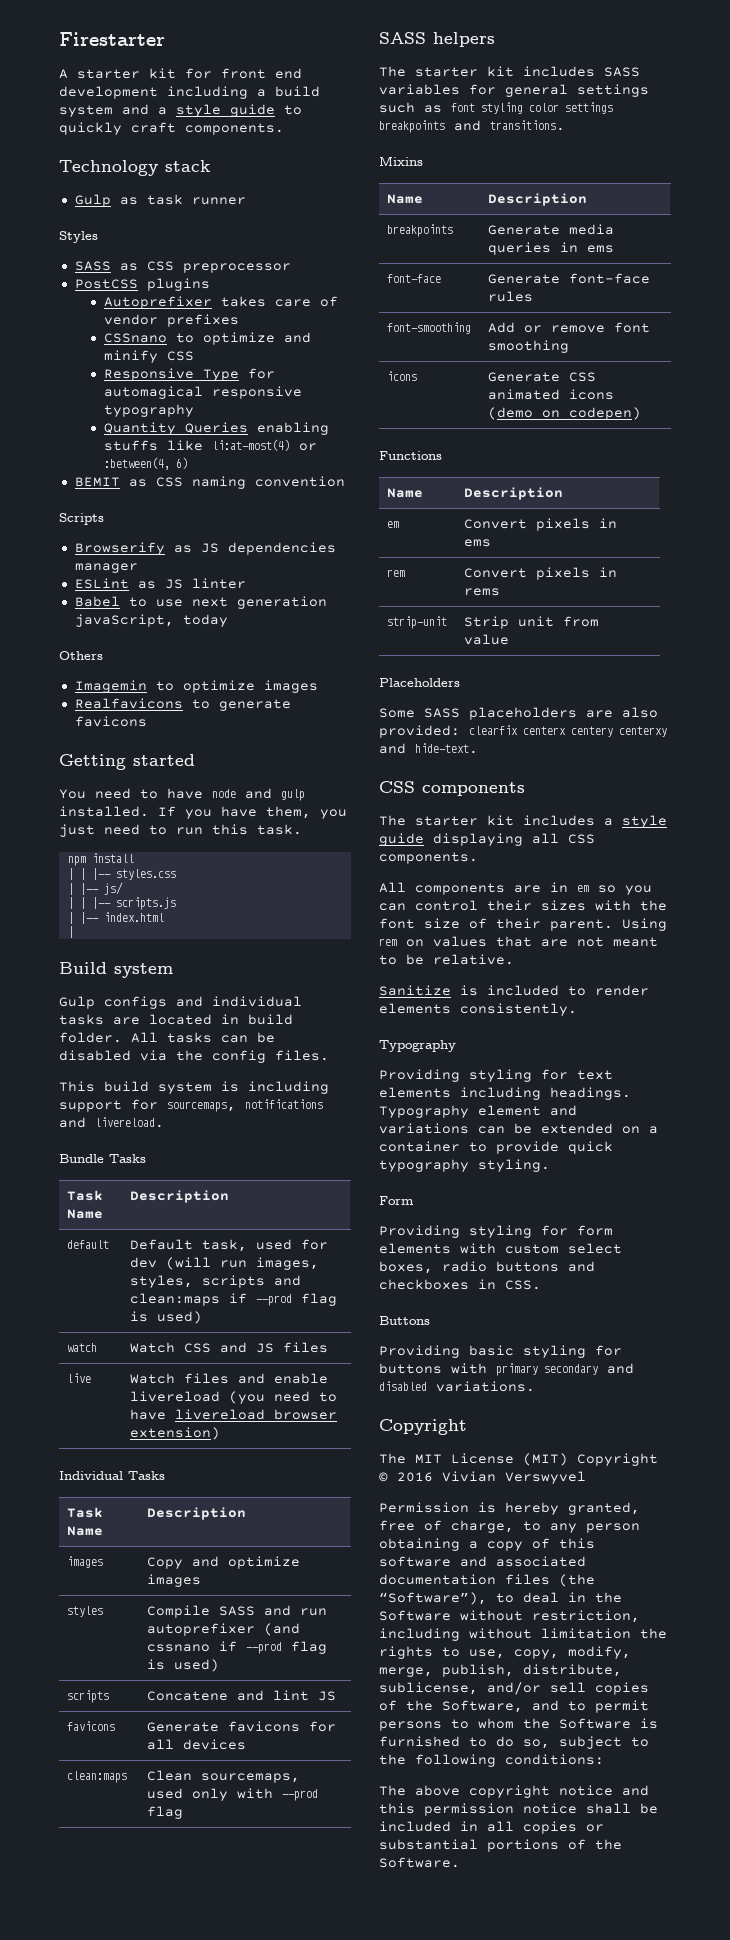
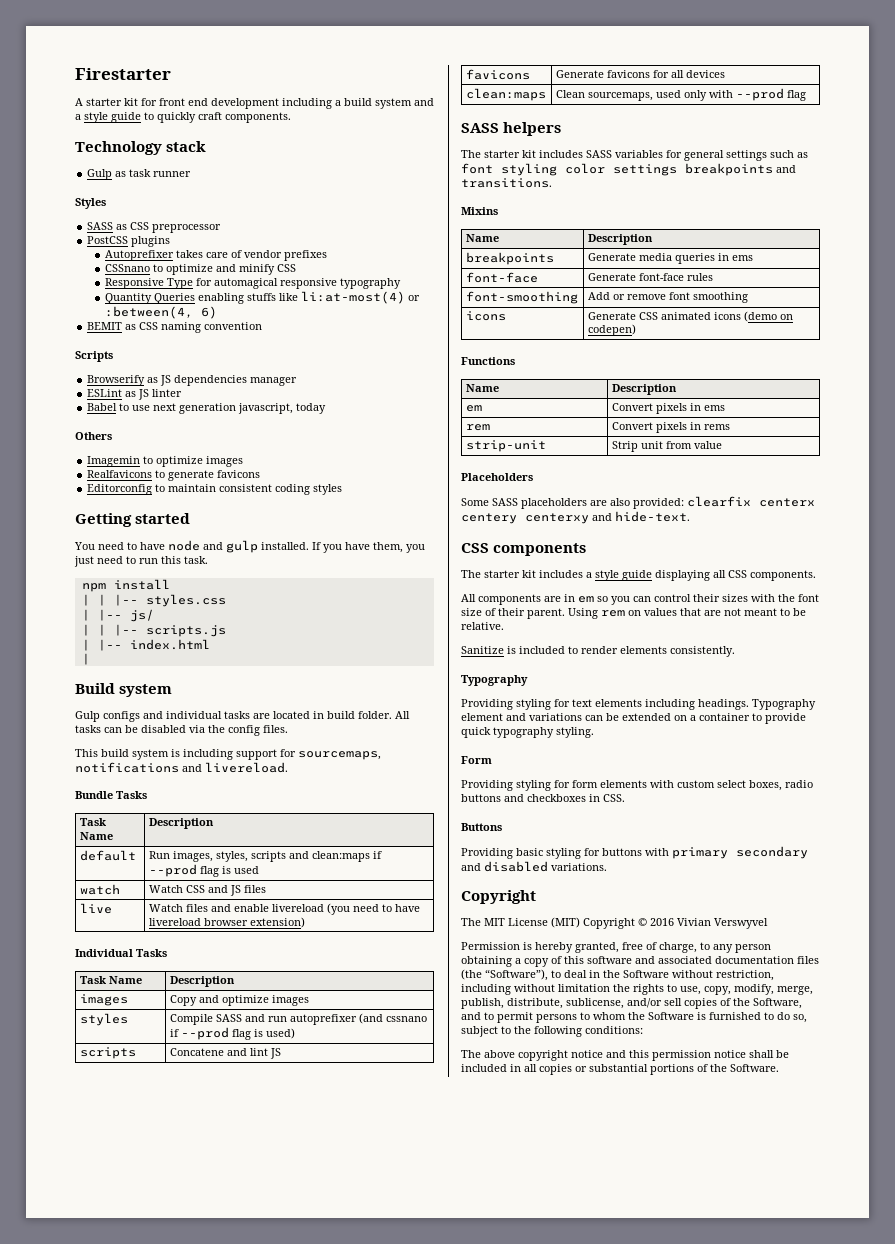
[74,614,174,627] javaScript, -> [238,403,294,414] javascript,
(147, 721) none -> [87,484,343,495] // Editorconfig to maintain consistent coding styles
[130,1239,329,1252] [130,1257,248,1270] Default task, used for dev (will run -> [148,851,170,859] Run
[157,1311,203,1324] used) -> [233,866,259,874] used

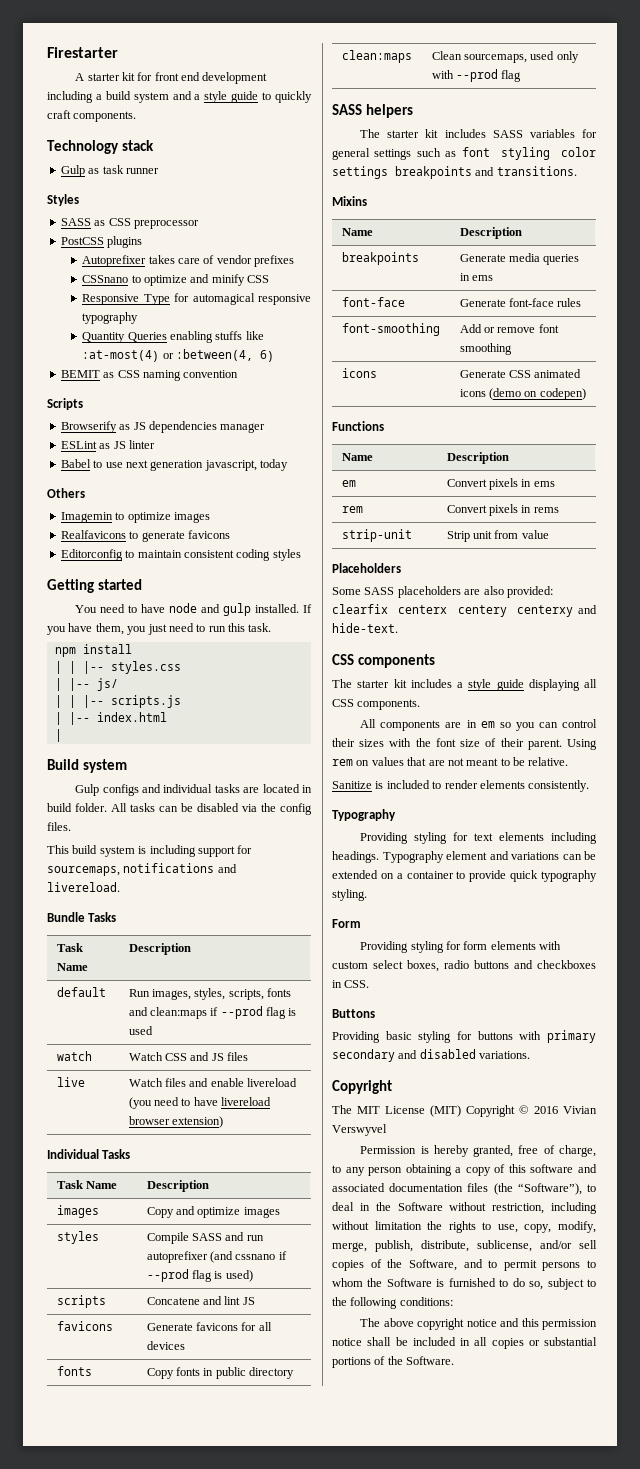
[300,291,405,304] li:at-most(4) -> [82,350,160,362] :at-most(4)
[250,851,286,862] scripts -> [228,988,292,1000] scripts, fonts
(725, 74) none -> [56,1366,92,1376] [146,1367,295,1379] // fonts | Copy fonts in public directory

